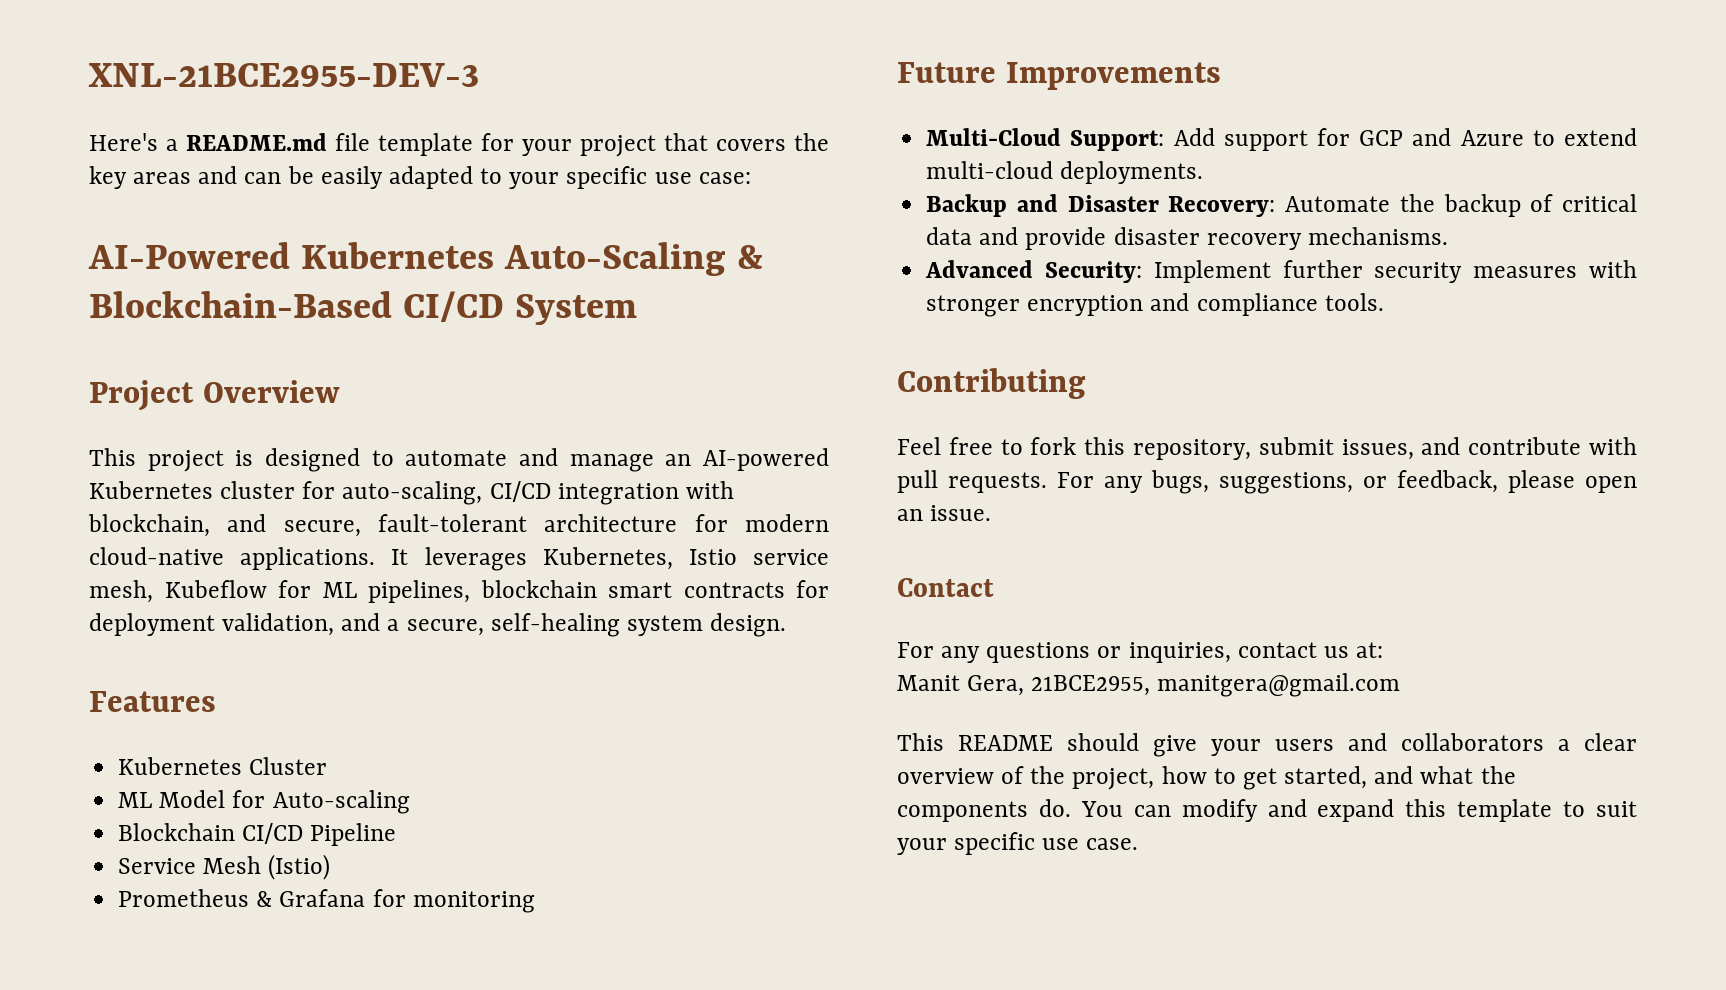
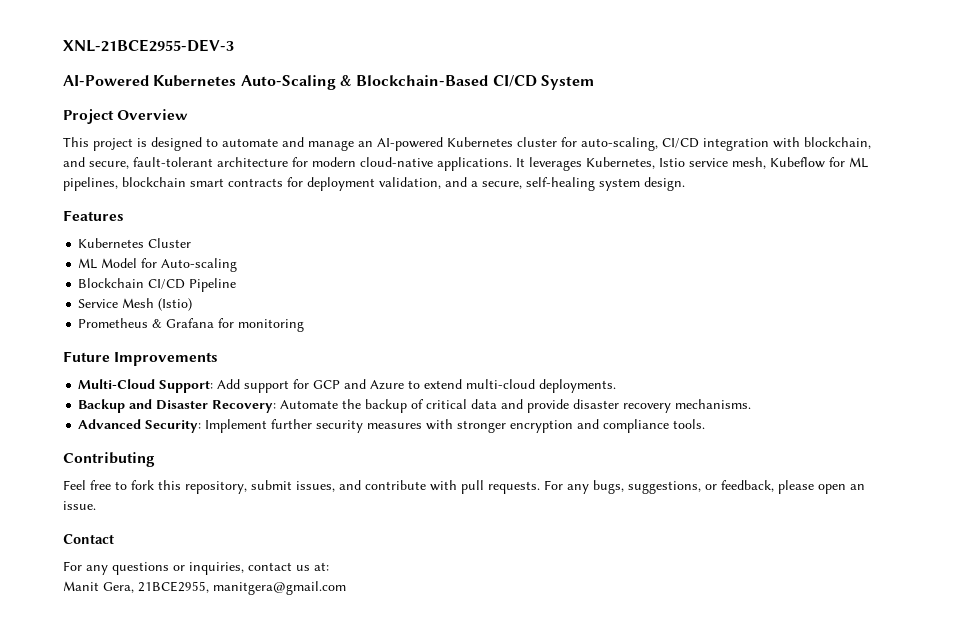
[89,133,829,157] [89,166,751,189] // Here's a README.md file template for your project that covers the key areas and can be easily adapted to your specific use case: -> (234, 45) none
[897,733,1637,757] [897,766,1516,790] [897,799,1637,822] [897,832,1139,855] // This README should give your users and collaborators a clear overview of the project, how to get started, and what the components do. You can modify and expand this template to suit your specific use case. -> (346, 588) none

